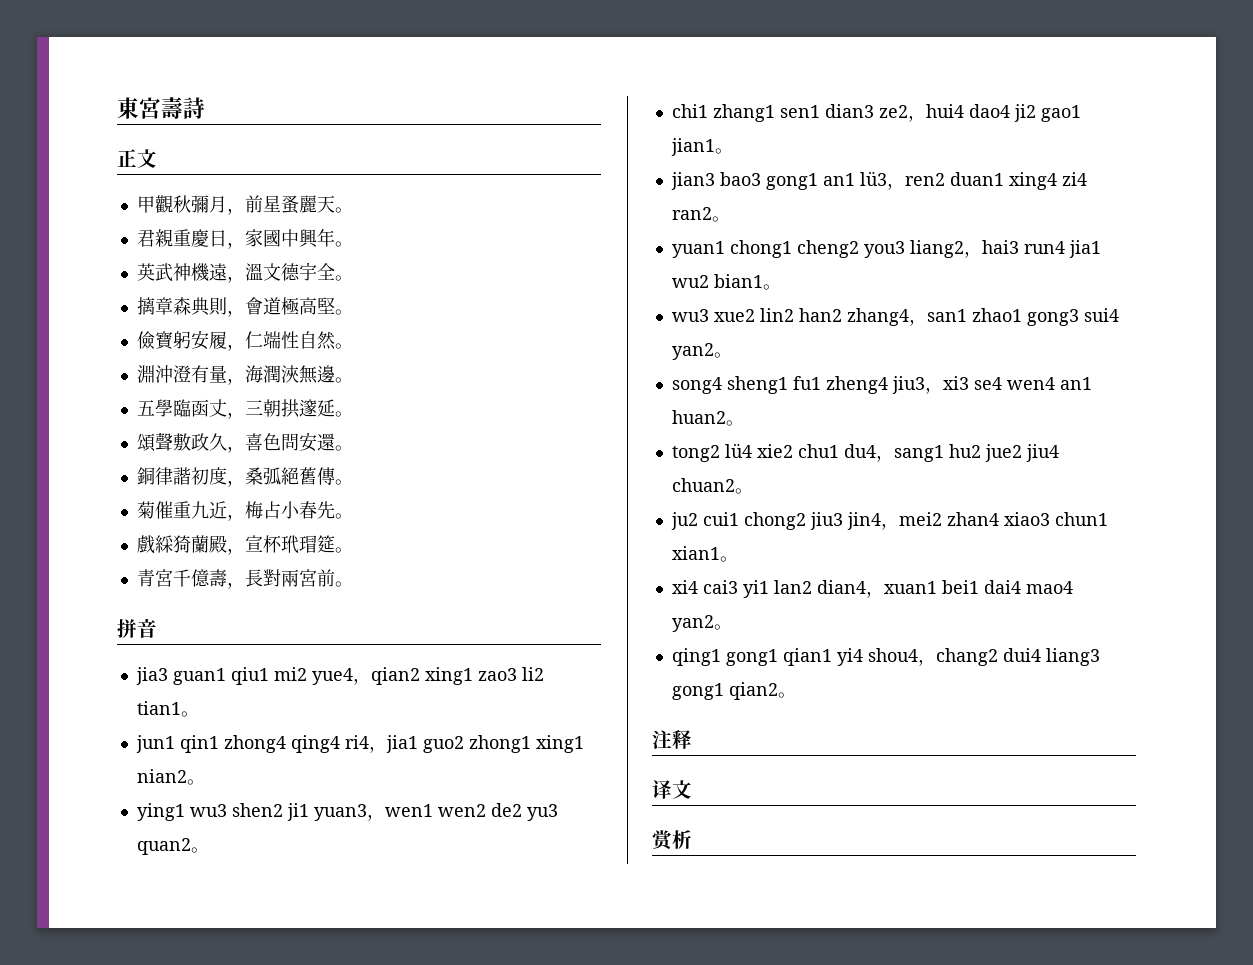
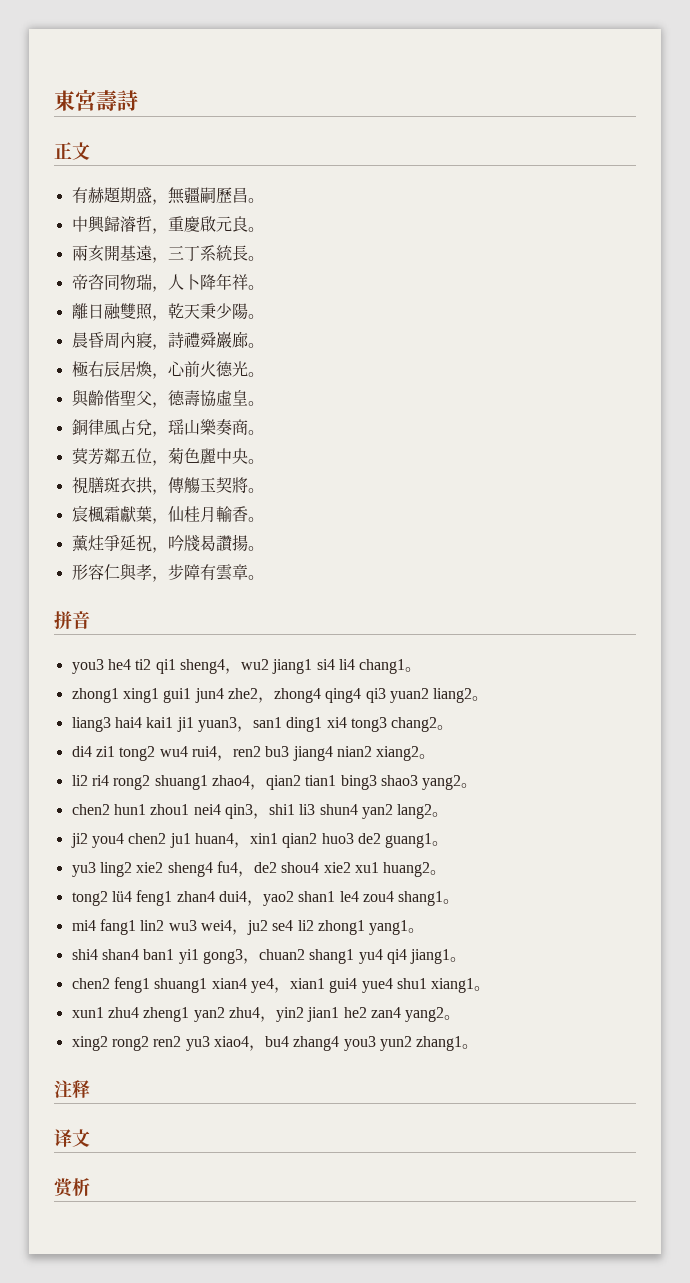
[136,195,353,215] [136,228,353,249] [136,262,353,283] [136,297,353,317] [136,330,353,351] [136,365,353,385] [136,399,353,419] [136,432,353,453] [136,467,353,487] [136,501,353,521] [136,535,353,555] [136,569,353,589] [117,619,157,638] [135,667,544,685] [136,701,199,717] [135,735,584,753] [136,769,205,785] [136,803,558,821] [136,838,209,855] [671,104,1081,122] [670,138,733,156] [670,171,1087,190] [671,207,730,222] [671,240,1101,258] [671,274,781,290] [671,308,1119,326] [671,343,732,360] [671,376,1092,394] [671,410,744,426] [671,443,1059,462] [671,478,753,494] [670,512,1108,530] [671,546,738,562] [671,580,1073,598] [671,615,732,632] [671,648,1100,666] [671,682,778,700] 甲觀秋彌月，前星蚤麗天。 // 君親重慶日，家國中興年。 // 英武神機遠，溫文德宇全。 // 摛章森典則，會道極高堅。 // 儉寶躬安履，仁端性自然。 // 淵沖澄有量，海潤浹無邊。 // 五學臨函丈，三朝拱邃延。 // 頌聲敷政久，喜色問安還。 // 銅律諧初度，桑弧絕舊傳。 // 菊催重九近，梅占小春先。 // 戲綵猗蘭殿，宣杯玳瑁筵。 // 青宮千億壽，長對兩宮前。 // 拼音 // jia3 guan1 qiu1 mi2 yue4，qian2 xing1 zao3 li2 tian1。 // jun1 qin1 zhong4 qing4 ri4，jia1 guo2 zhong1 xing1 nian2。 // ying1 wu3 shen2 ji1 yuan3，wen1 wen2 de2 yu3 quan2。 // chi1 zhang1 sen1 dian3 ze2，hui4 dao4 ji2 gao1 jian1。 // jian3 bao3 gong1 an1 lü3，ren2 duan1 xing4 zi4 ran2。 // yuan1 chong1 cheng2 you3 liang2，hai3 run4 jia1 wu2 bian1。 // wu3 xue2 lin2 han2 zhang4，san1 zhao1 gong3 sui4 yan2。 // song4 sheng1 fu1 zheng4 jiu3，xi3 se4 wen4 an1 huan2。 // tong2 lü4 xie2 chu1 du4，sang1 hu2 jue2 jiu4 chuan2。 // ju2 cui1 chong2 jiu3 jin4，mei2 zhan4 xiao3 chun1 xian1。 // xi4 cai3 yi1 lan2 dian4，xuan1 bei1 dai4 mao4 yan2。 // qing1 gong1 qian1 yi4 shou4，chang2 dui4 liang3 gong1 qian2 -> [71,187,264,205] [71,216,264,234] [71,245,264,263] [71,273,264,292] [71,303,264,321] [71,331,264,350] [71,361,264,379] [71,390,264,408] [71,419,264,437] [71,447,264,466] [71,477,264,495] [71,505,264,524] [71,534,264,553] [71,564,264,582] [54,611,90,630] [71,659,422,674] [71,688,489,703] [71,717,454,732] [71,746,436,761] [71,775,478,790] [71,804,449,819] [70,833,449,848] [71,861,447,877] [71,890,460,906] [71,919,425,935] [71,949,467,964] [71,977,491,993] [71,1007,461,1022] [71,1036,463,1051] 有赫題期盛，無疆嗣歷昌。 // 中興歸濬哲，重慶啟元良。 // 兩亥開基遠，三丁系統長。 // 帝咨同物瑞，人卜降年祥。 // 離日融雙照，乾天秉少陽。 // 晨昏周內寢，詩禮舜巖廊。 // 極右辰居煥，心前火德光。 // 與齡偕聖父，德壽協虛皇。 // 銅律風占兌，瑶山樂奏商。 // 蓂芳鄰五位，菊色麗中央。 // 視膳斑衣拱，傳觴玉契將。 // 宸楓霜獻葉，仙桂月輸香。 // 薰炷爭延祝，吟牋曷讚揚。 // 形容仁與孝，步障有雲章。 // 拼音 // you3 he4 ti2 qi1 sheng4，wu2 jiang1 si4 li4 chang1。 // zhong1 xing1 gui1 jun4 zhe2，zhong4 qing4 qi3 yuan2 liang2。 // liang3 hai4 kai1 ji1 yuan3，san1 ding1 xi4 tong3 chang2。 // di4 zi1 tong2 wu4 rui4，ren2 bu3 jiang4 nian2 xiang2。 // li2 ri4 rong2 shuang1 zhao4，qian2 tian1 bing3 shao3 yang2。 // chen2 hun1 zhou1 nei4 qin3，shi1 li3 shun4 yan2 lang2。 // ji2 you4 chen2 ju1 huan4，xin1 qian2 huo3 de2 guang1。 // yu3 ling2 xie2 sheng4 fu4，de2 shou4 xie2 xu1 huang2。 // tong2 lü4 feng1 zhan4 dui4，yao2 shan1 le4 zou4 shang1。 // mi4 fang1 lin2 wu3 wei4，ju2 se4 li2 zhong1 yang1。 // shi4 shan4 ban1 yi1 gong3，chuan2 shang1 yu4 qi4 jiang1。 // chen2 feng1 shuang1 xian4 ye4，xian1 gui4 yue4 shu1 xiang1。 // xun1 zhu4 zheng1 yan2 zhu4，yin2 jian1 he2 zan4 yang2。 // xing2 rong2 ren2 yu3 xiao4，bu4 zhang4 you3 yun2 zhang1

